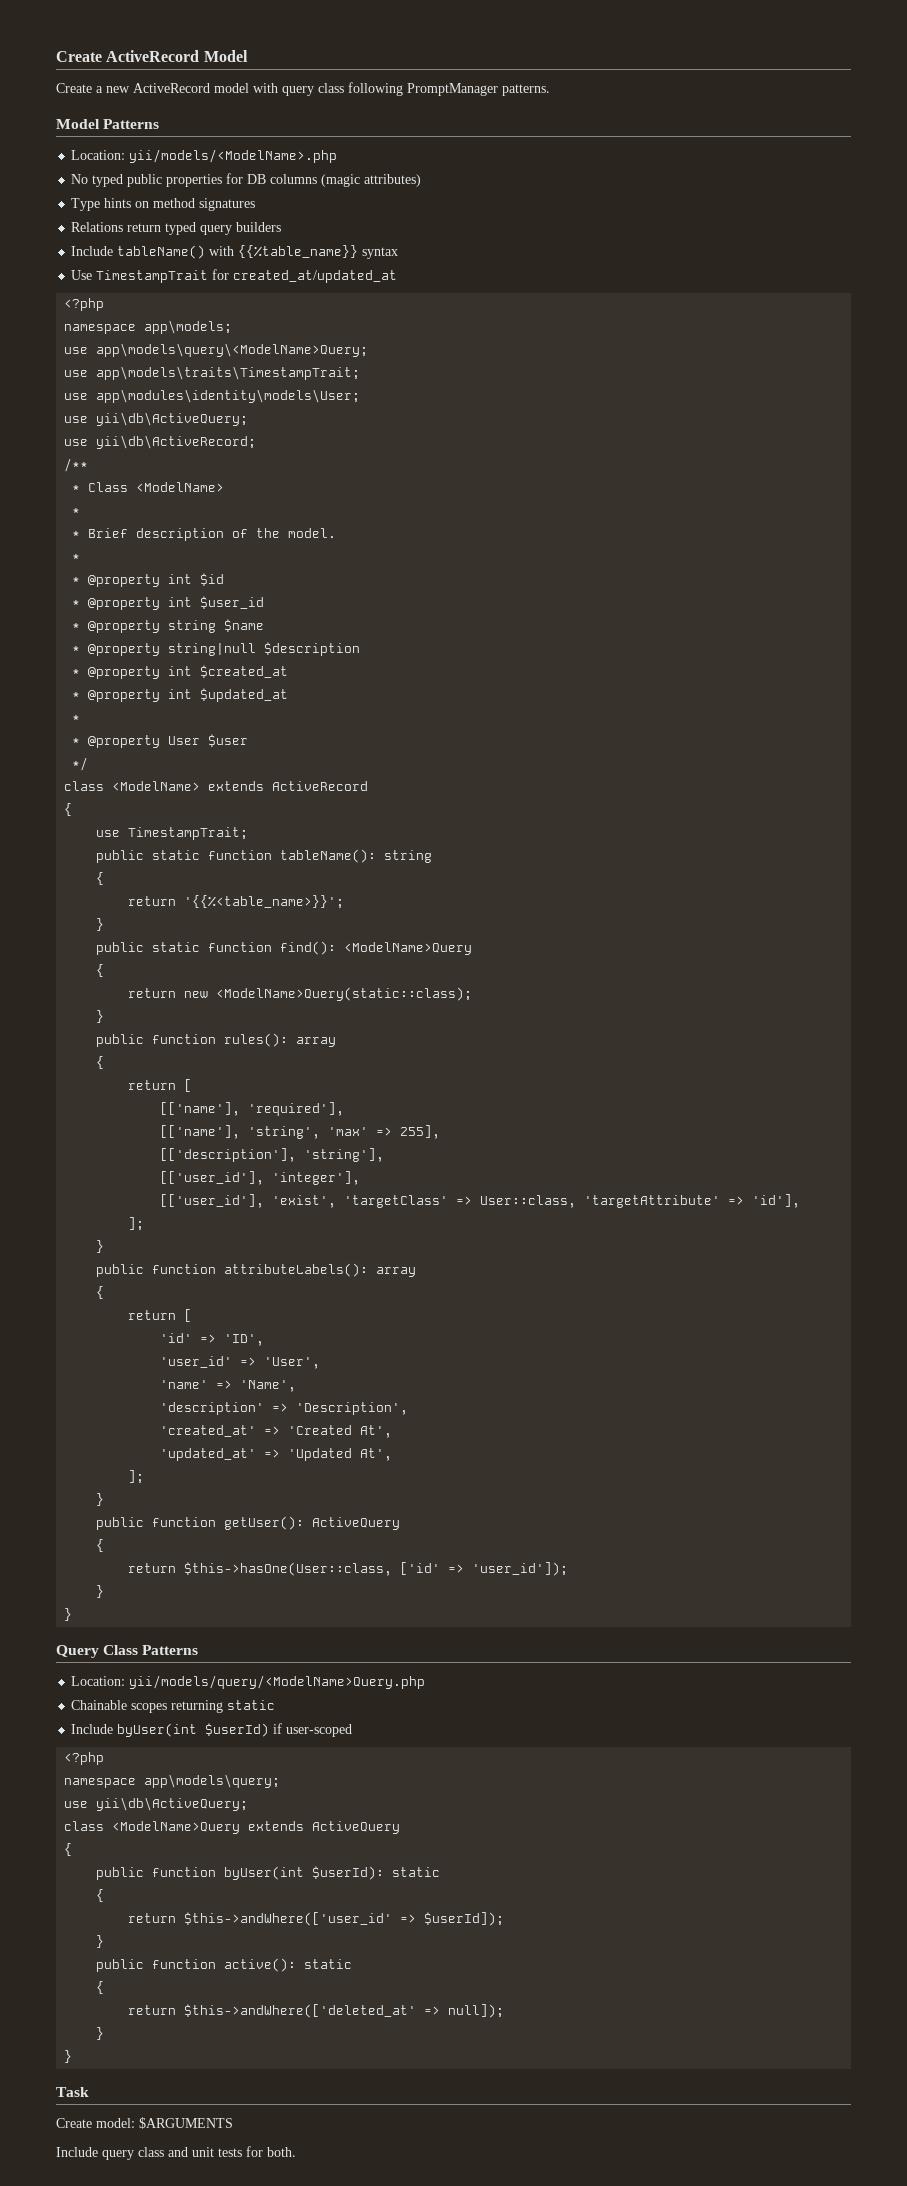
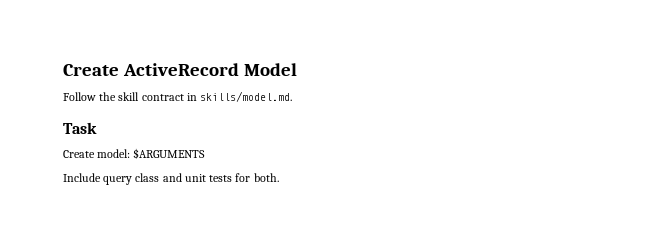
[56,82,550,96] [56,119,160,129] [71,149,338,163] [71,173,422,187] [71,198,256,211] [71,222,282,235] [71,245,399,259] [71,269,398,283] [64,298,105,311] [64,320,233,334] [64,343,369,357] [64,366,361,380] [64,389,361,403] [64,412,249,426] [64,435,257,449] [64,458,89,472] [72,482,225,492] [72,508,81,515] [72,528,337,541] [72,554,81,561] [72,573,225,587] [72,596,265,610] [72,619,265,633] [72,642,361,656] [72,665,289,679] [72,688,289,702] [72,715,81,722] [72,734,249,748] [72,757,89,771] [64,781,369,791] [64,803,73,816] [96,827,249,840] [96,849,433,863] [96,872,105,885] [128,895,345,909] [96,918,105,931] [96,941,473,955] [96,964,105,977] [128,987,473,1001] [96,1010,105,1023] [96,1033,337,1047] [96,1056,105,1069] [128,1079,193,1092] [160,1102,345,1116] [160,1125,441,1139] [160,1148,385,1162] [160,1171,361,1185] [160,1194,801,1208] [128,1217,145,1231] [96,1240,105,1253] [96,1263,417,1277] [96,1286,105,1299] [128,1309,193,1322] [160,1333,265,1346] [160,1356,321,1369] [160,1380,297,1392] [160,1402,409,1415] [160,1425,393,1438] [160,1448,393,1461] [128,1470,145,1484] [96,1493,105,1506] [96,1516,401,1530] [96,1539,105,1552] [128,1562,569,1576] [96,1585,105,1598] [64,1608,73,1621] [56,1645,199,1658] [71,1675,426,1689] [71,1700,276,1713] [71,1723,353,1737] [64,1752,105,1765] [64,1774,281,1788] [64,1797,249,1811] [64,1821,401,1834] [64,1843,73,1856] [96,1866,441,1880] [96,1889,105,1902] [128,1912,505,1926] [96,1935,105,1948] [96,1958,353,1972] [96,1981,105,1994] [128,2004,505,2018] [96,2027,105,2040] [64,2050,73,2063] Create a new ActiveRecord model with query class following PromptManager patterns. // Model Patterns // Location: yii/models/<ModelName>.php // No typed public properties for DB columns (magic attributes) // Type hints on method signatures // Relations return typed query builders // Include tableName() with {{%table_name}} syntax // Use TimestampTrait for created_at/updated_at // <?php // namespace app\models; // use app\models\query\<ModelName>Query; // use app\models\traits\TimestampTrait; // use app\modules\identity\models\User; // use yii\db\ActiveQuery; // use yii\db\ActiveRecord; // /** // * Class <ModelName> // * // * Brief description of the model. // * // * @property int $id // * @property int $user_id // * @property string $name // * @property string|null $description // * @property int $created_at // * @property int $updated_at // * // * @property User $user // */ // class <ModelName> extends ActiveRecord // { // use TimestampTrait; // public static function tableName(): string // { // return '{{%<table_name>}}'; // } // public static function find(): <ModelName>Query // { // return new <ModelName>Query(static::class); // } // public function rules(): array // { // return [ // [['name'], 'required'], // [['name'], 'string', 'max' => 255], // [['description'], 'string'], // [['user_id'], 'integer'], // [['user_id'], 'exist', 'targetClass' => User::class, 'targetAttribute' => 'id'], // ]; // } // public function attributeLabels(): array // { // return [ // 'id' => 'ID', // 'user_id' => 'User', // 'name' => 'Name', // 'description' => 'Description', // 'created_at' => 'Created At', // 'updated_at' => 'Updated At', // ]; // } // public function getUser(): ActiveQuery // { // return $this->hasOne(User::class, ['id' => 'user_id']); // } // } // Query Class Patterns // Location: yii/models/query/<ModelName>Query.php // Chainable scopes returning static // Include byUser(int $userId) if user-scoped // <?php // namespace app\models\query; // use yii\db\ActiveQuery; // class <ModelName>Query extends ActiveQuery // { // public function byUser(int $userId): static // { // return $this->andWhere(['user_id' => $userId]); // } // public function active(): static // { // return $this->andWhere(['deleted_at' => null]); // } // } -> [63,91,293,102] Follow the skill contract in skills/model.md.

